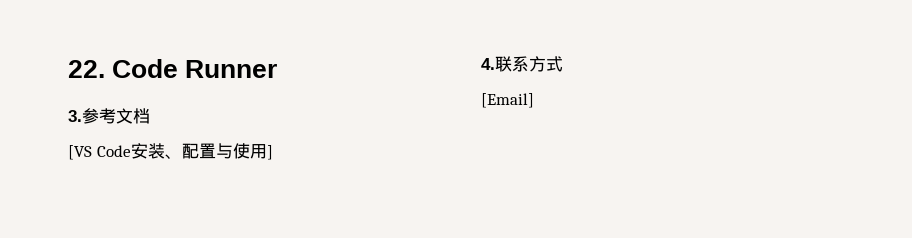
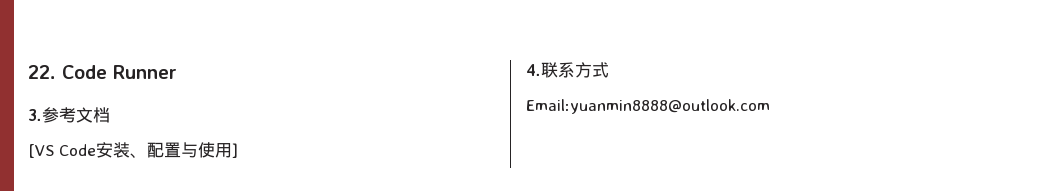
[481,93,534,108] [Email] -> [526,99,770,114] Email:yuanmin8888@outlook.com

